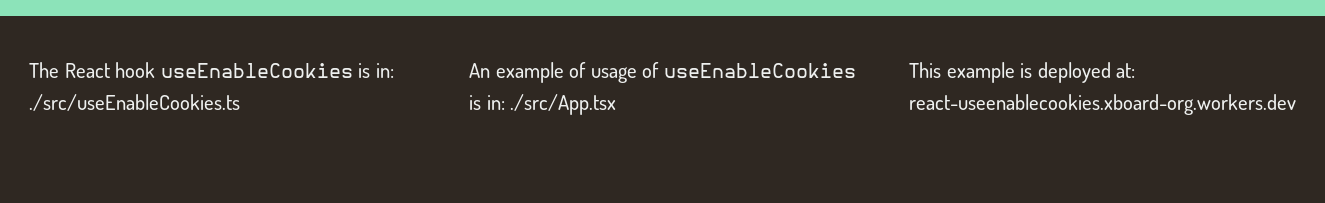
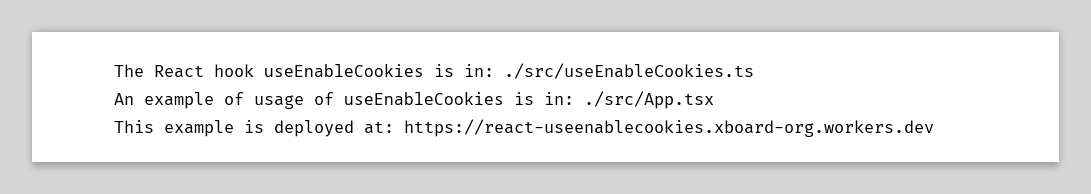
[909,94,1296,115] react-useenablecookies.xboard-org.workers.dev -> [404,119,934,137] https://react-useenablecookies.xboard-org.workers.dev

